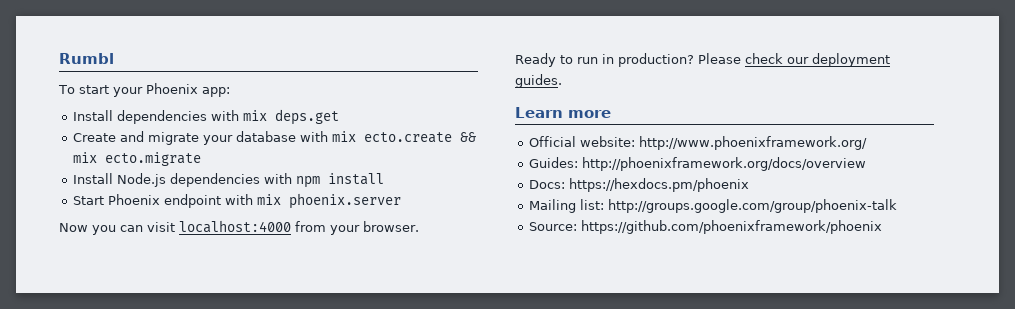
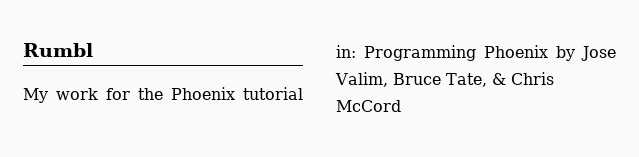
[58,83,230,97] [73,109,340,125] [73,131,477,145] [73,152,202,166] [73,173,385,188] [73,193,402,209] [59,220,419,235] [515,53,890,67] [515,74,562,88] [515,107,611,118] [529,136,868,150] [529,157,867,171] [529,178,750,192] [529,199,898,213] [529,220,883,234] To start your Phoenix app: // Install dependencies with mix deps.get // Create and migrate your database with mix ecto.create && mix ecto.migrate // Install Node.js dependencies with npm install // Start Phoenix endpoint with mix phoenix.server // Now you can visit localhost:4000 from your browser. // Ready to run in production? Please check our deployment guides. // Learn more // Official website: http://www.phoenixframework.org/ // Guides: http://phoenixframework.org/docs/overview // Docs: https://hexdocs.pm/phoenix // Mailing list: http://groups.google.com/group/phoenix-talk // Source: https://github.com/phoenixframework/phoenix -> [23,87,303,103] [336,45,616,61] [335,72,554,87] [336,100,401,112] My work for the Phoenix tutorial in: Programming Phoenix by Jose Valim, Bruce Tate, & Chris McCord

